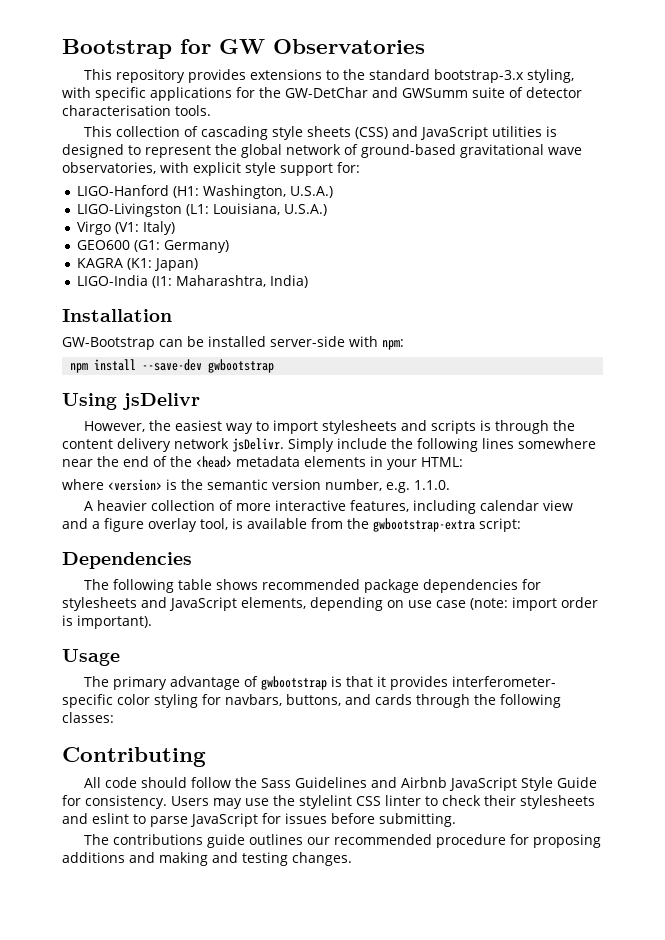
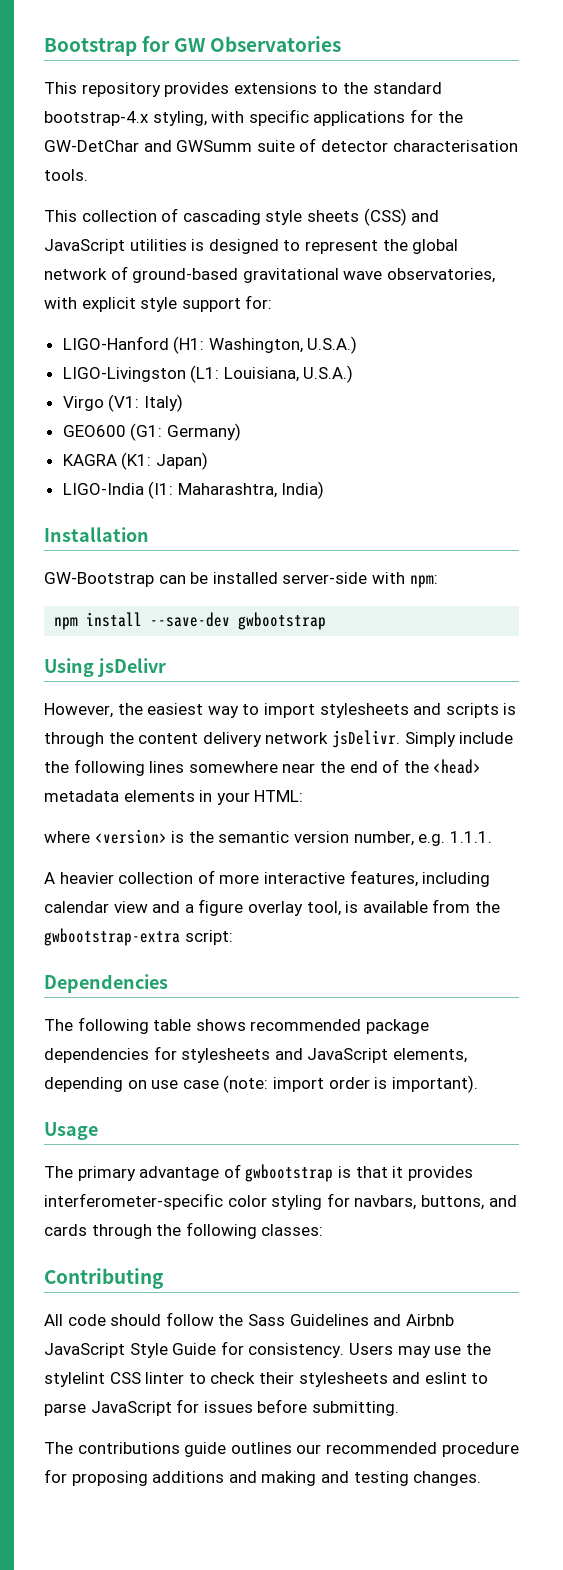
[434,69,525,83] bootstrap-3.x -> [44,111,149,126] bootstrap-4.x
[414,480,450,490] 1.1.0. -> [449,831,492,843] 1.1.1.
[452,676,557,687] [62,694,113,708] interferometer- specific -> [44,1193,223,1210] interferometer-specific

